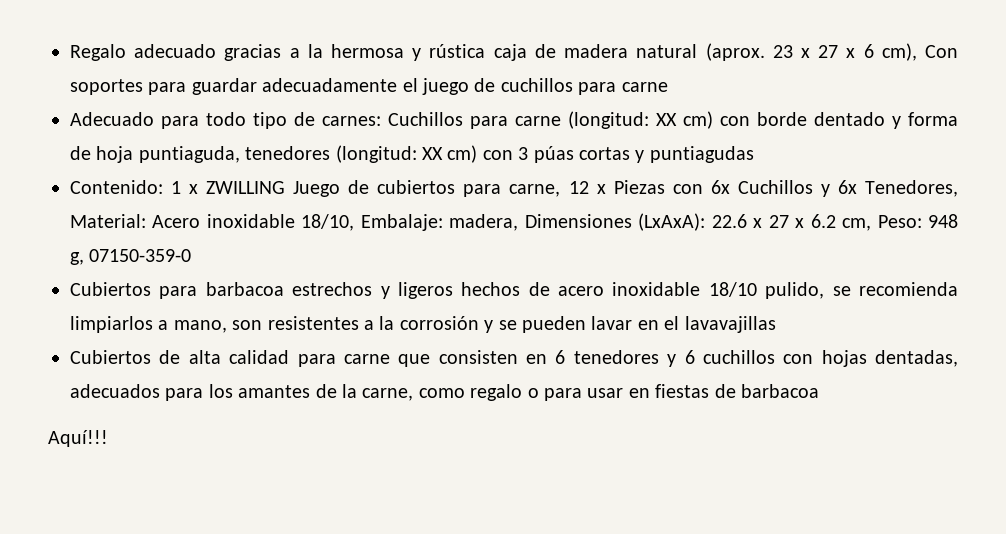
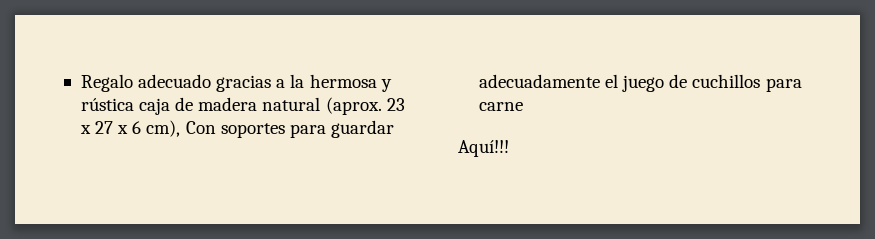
[70,111,958,129] [70,145,754,163] [70,180,958,197] [70,213,959,231] [70,249,192,265] [70,282,958,299] [70,316,776,333] [70,350,958,367] [70,384,819,401] // Adecuado para todo tipo de carnes: Cuchillos para carne (longitud: XX cm) con borde dentado y forma de hoja puntiaguda, tenedores (longitud: XX cm) con 3 púas cortas y puntiagudas // Contenido: 1 x ZWILLING Juego de cubiertos para carne, 12 x Piezas con 6x Cuchillos y 6x Tenedores, Material: Acero inoxidable 18/10, Embalaje: madera, Dimensiones (LxAxA): 22.6 x 27 x 6.2 cm, Peso: 948 g, 07150-359-0 // Cubiertos para barbacoa estrechos y ligeros hechos de acero inoxidable 18/10 pulido, se recomienda limpiarlos a mano, son resistentes a la corrosión y se pueden lavar en el lavavajillas // Cubiertos de alta calidad para carne que consisten en 6 tenedores y 6 cuchillos con hojas dentadas, adecuados para los amantes de la carne, como regalo o para usar en fiestas de barbacoa -> (523, 106) none

